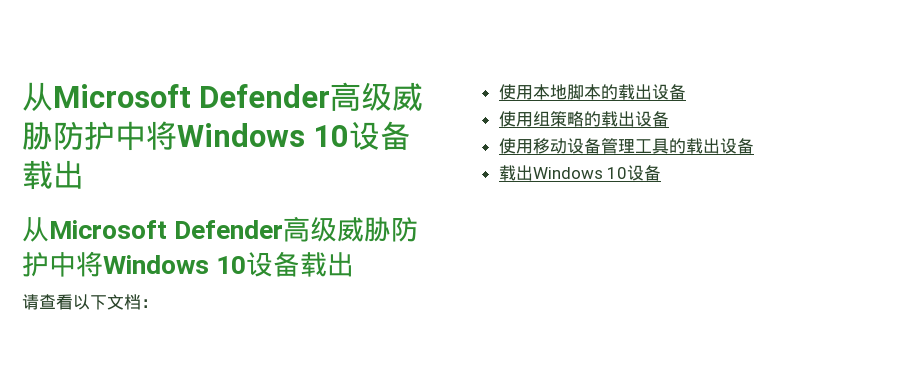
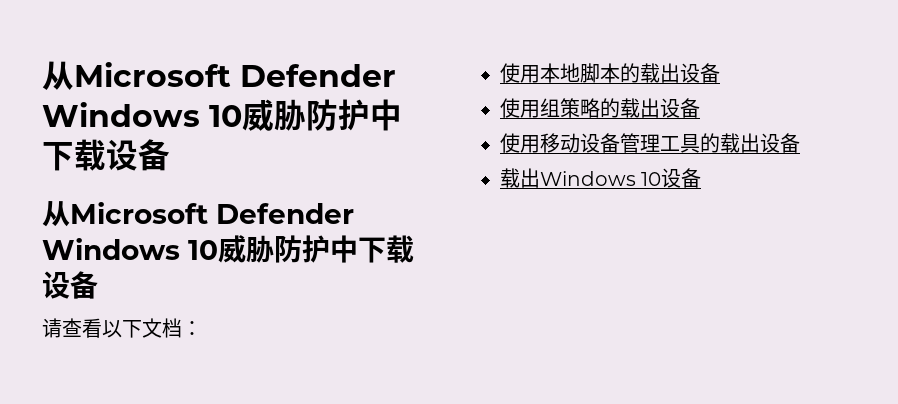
[22,82,424,112] [22,121,412,151] [22,160,84,190] [22,216,419,242] [22,251,355,277] 从Microsoft Defender高级威胁防护中将Windows 10设备载出 // 从Microsoft Defender高级威胁防护中将Windows 10设备载出 -> [42,61,396,90] [42,99,402,131] [42,139,170,171] [42,201,354,227] [42,235,414,263] [42,271,98,299] 从Microsoft Defender Windows 10威胁防护中下载设备 // 从Microsoft Defender Windows 10威胁防护中下载设备

